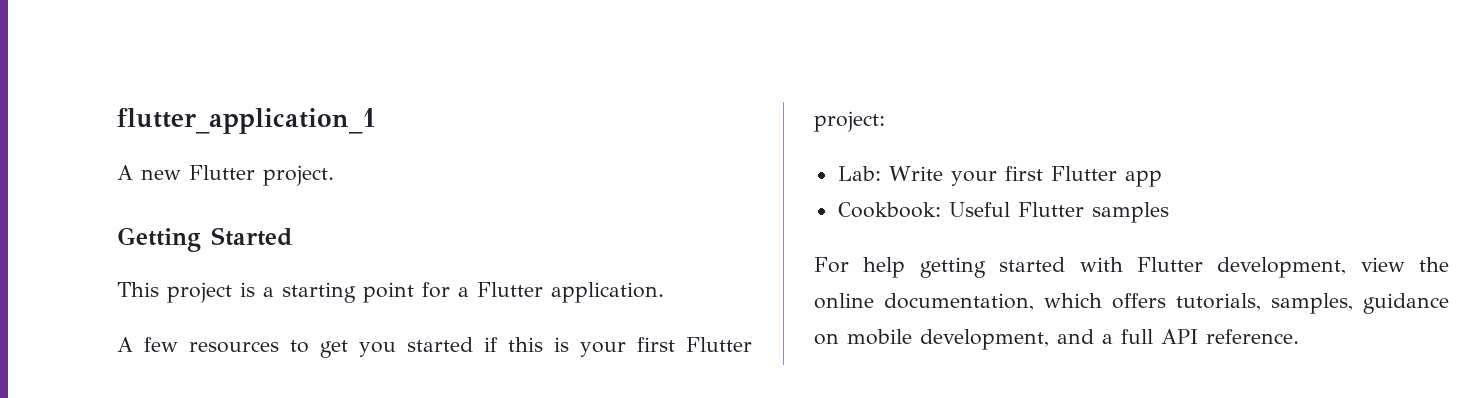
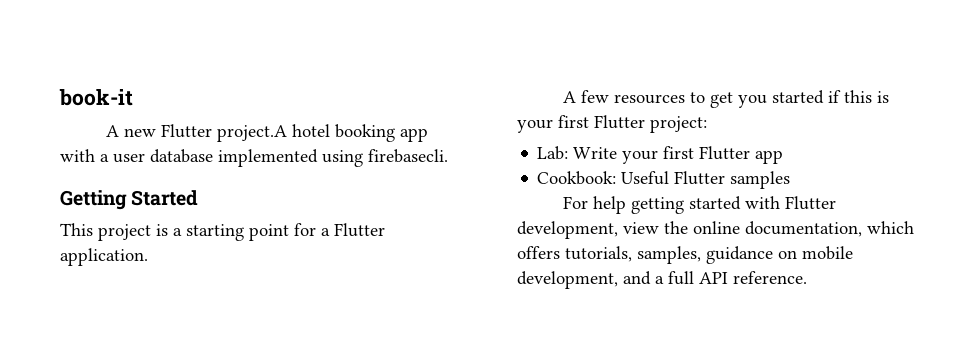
[117,108,376,134] flutter_application_1 -> [59,89,133,106] book-it
[263,165,334,186] project. -> [216,124,428,142] [60,149,448,167] project.A hotel booking app with a user database implemented using firebasecli.

